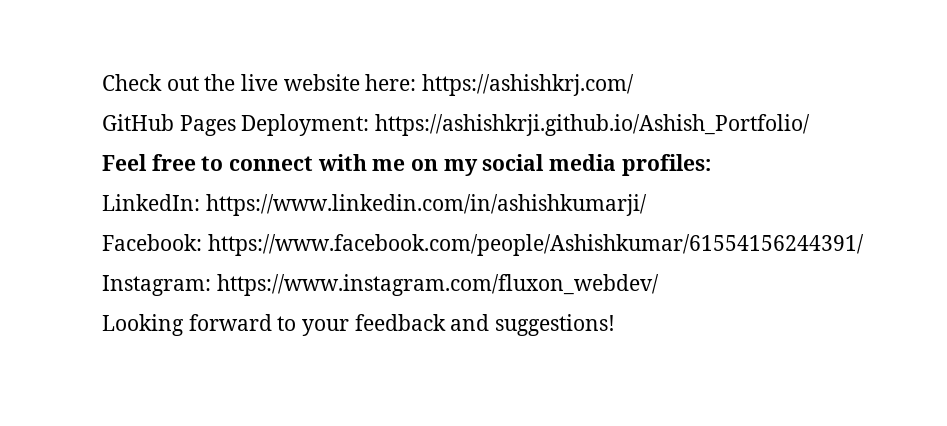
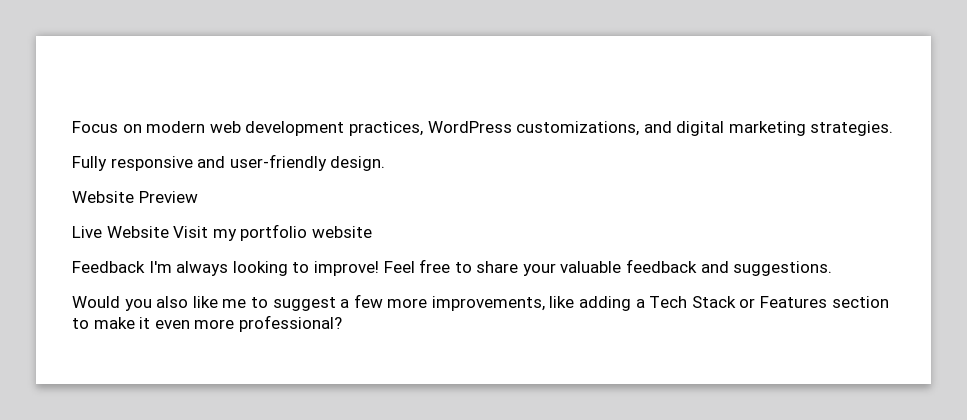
[102,74,635,96] [102,114,811,136] [102,154,711,176] [102,194,647,216] [102,234,864,256] [102,274,659,296] [102,314,616,336] Check out the live website here: https://ashishkrj.com/ // GitHub Pages Deployment: https://ashishkrji.github.io/Ashish_Portfolio/ // Feel free to connect with me on my social media profiles: // LinkedIn: https://www.linkedin.com/in/ashishkumarji/ // Facebook: https://www.facebook.com/people/Ashishkumar/61554156244391/ // Instagram: https://www.instagram.com/fluxon_webdev/ // Looking forward to your feedback and suggestions! -> [72,121,894,136] [72,154,386,171] [72,191,198,203] [72,224,372,241] [72,259,833,276] [72,294,889,311] [72,315,342,332] Focus on modern web development practices, WordPress customizations, and digital marketing strategies. // Fully responsive and user-friendly design. // Website Preview // Live Website Visit my portfolio website // Feedback I'm always looking to improve! Feel free to share your valuable feedback and suggestions. // Would you also like me to suggest a few more improvements, like adding a Tech Stack or Features section to make it even more professional?

